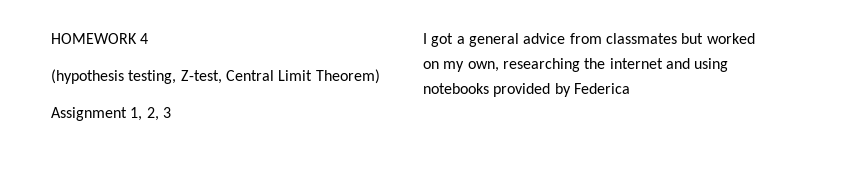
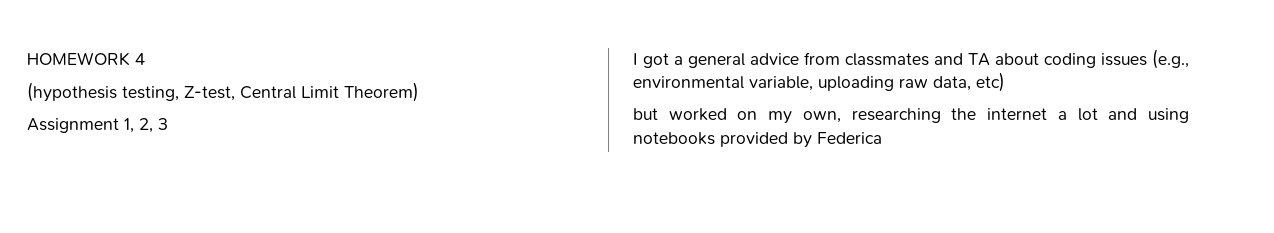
(677, 38) none -> [934,49,1189,69] [633,72,1005,92] and TA about coding issues (e.g., environmental variable, uploading raw data, etc) //
(663, 63) none -> [1057,108,1098,121] a lot

